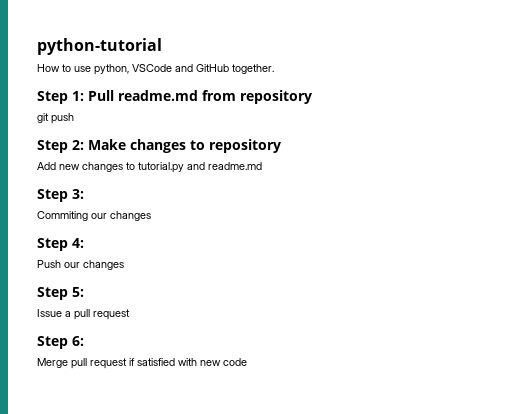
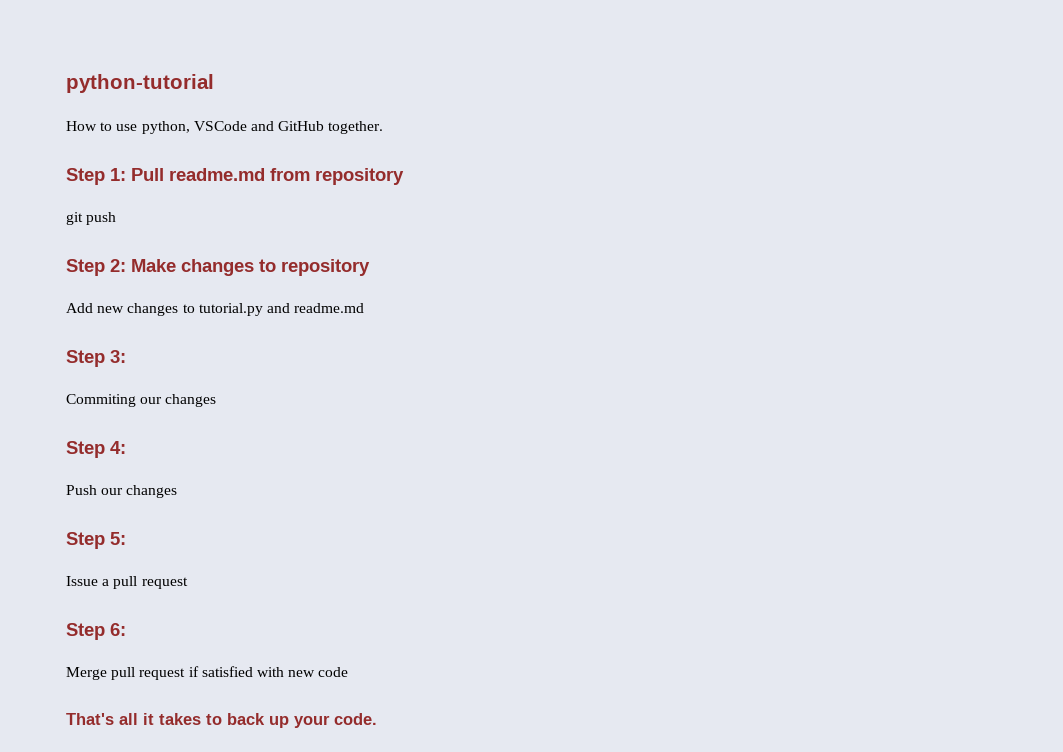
(247, 362) none -> [66,713,377,728] // That's all it takes to back up your code.

